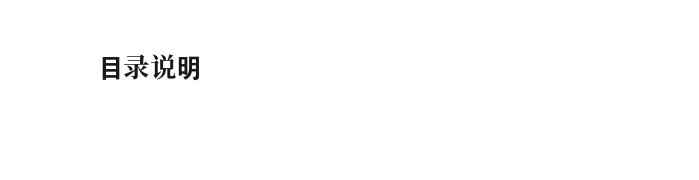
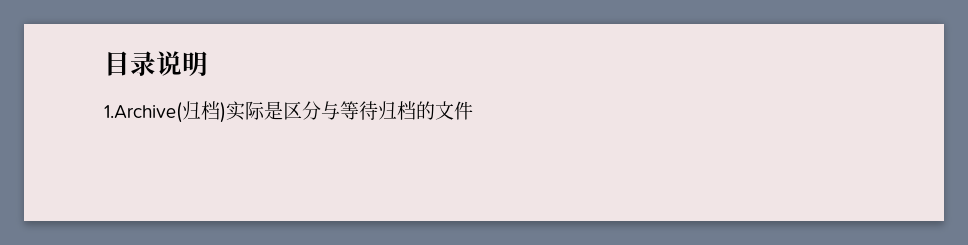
(201, 68) none -> [104,101,473,123] // 1.Archive(归档)实际是区分与等待归档的文件

